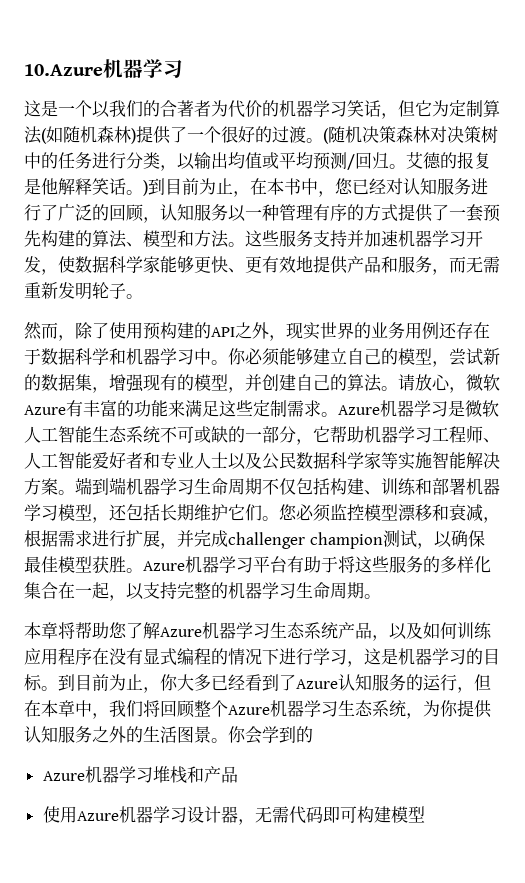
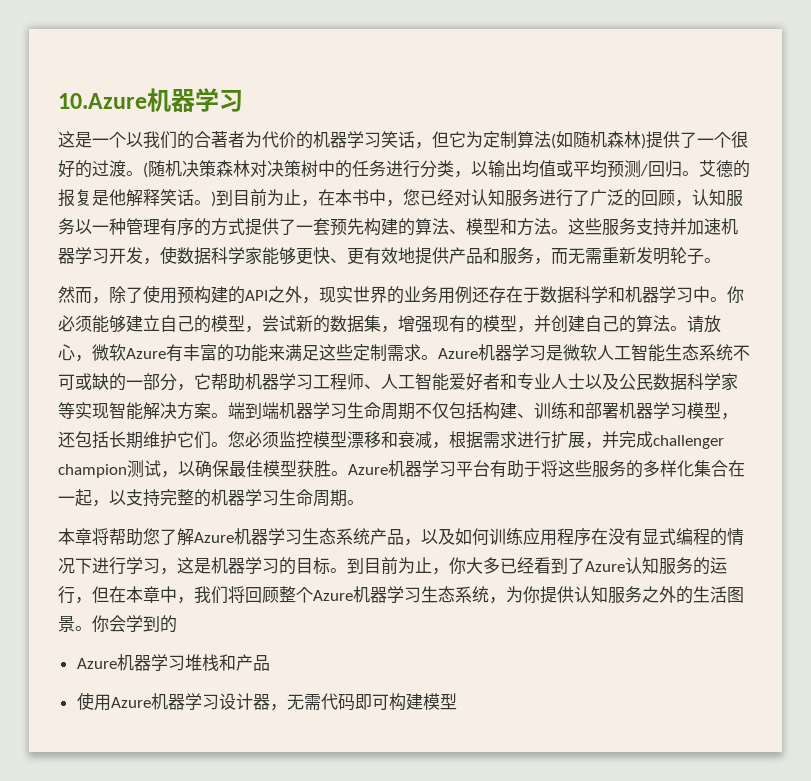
[415,452,432,469] 施 -> [92,403,109,419] 现

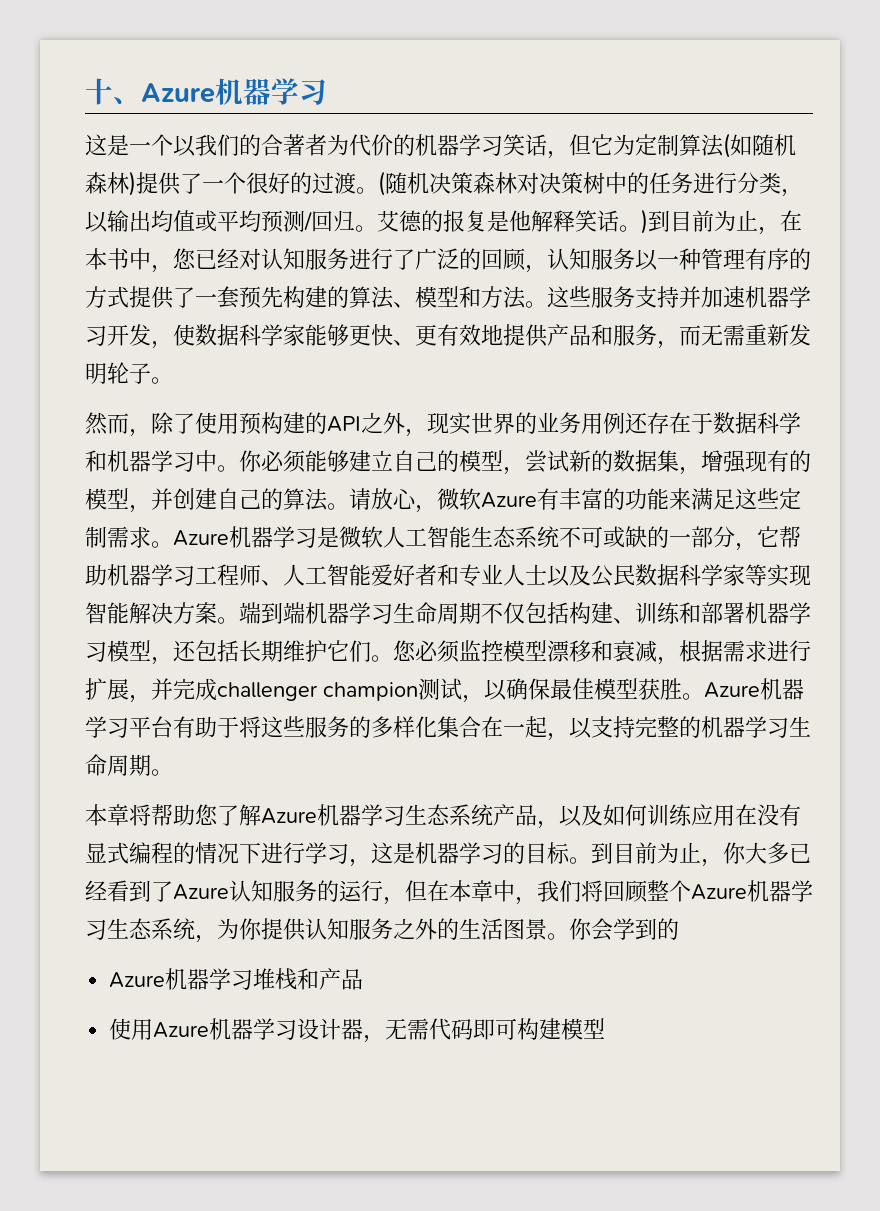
[58,93,147,109] 10.Azure -> [85,78,215,105] 十、Azure
[557,528,591,546] 程序 -> (735, 815) none

